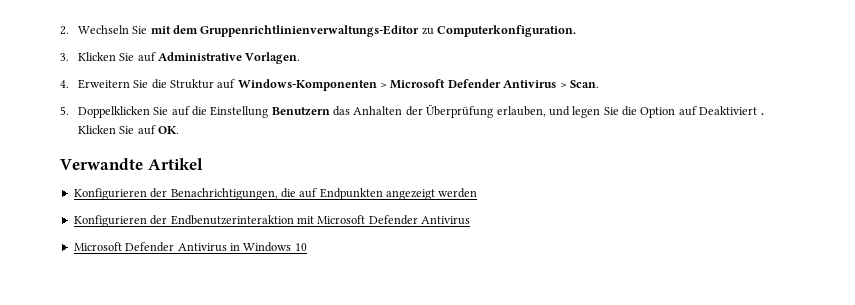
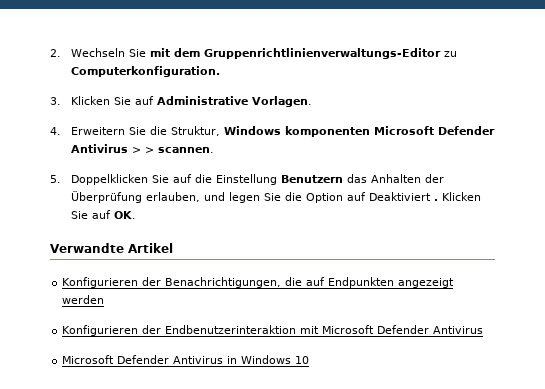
[169,79,388,91] Struktur auf Windows-Komponenten > -> [170,126,370,137] Struktur, Windows komponenten
[569,80,599,88] Scan. -> [144,147,214,153] > scannen.

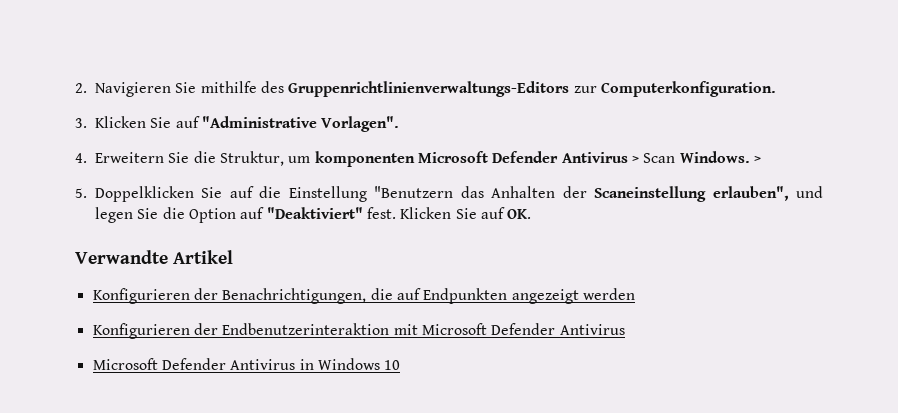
[70,48,457,59] Wechseln Sie mit dem Gruppenrichtlinienverwaltungs-Editor zu -> [95,81,597,97] Navigieren Sie mithilfe des Gruppenrichtlinienverwaltungs-Editors zur
[156,96,312,107] Administrative Vorlagen. -> [201,116,400,132] "Administrative Vorlagen".
[223,126,281,135] Windows -> [288,156,311,163] um
[144,147,214,153] > scannen. -> [643,151,761,163] Scan Windows. >
[280,175,343,183] Benutzern -> [374,186,454,198] "Benutzern
[70,191,200,203] Überprüfung erlauben, -> [594,186,789,202] Scaneinstellung erlauben",
[368,192,438,201] Deaktiviert . -> [266,207,396,219] "Deaktiviert" fest.

